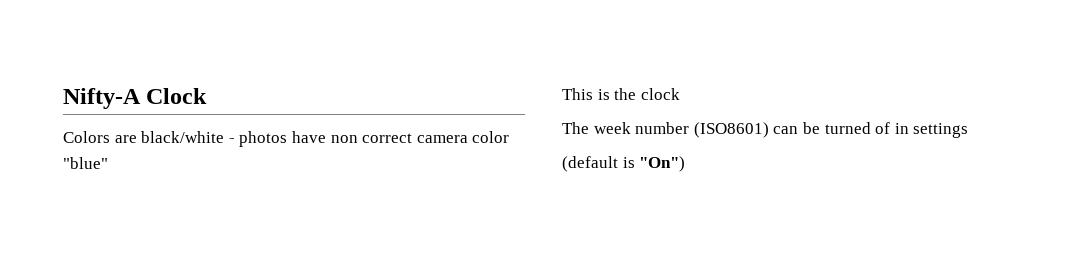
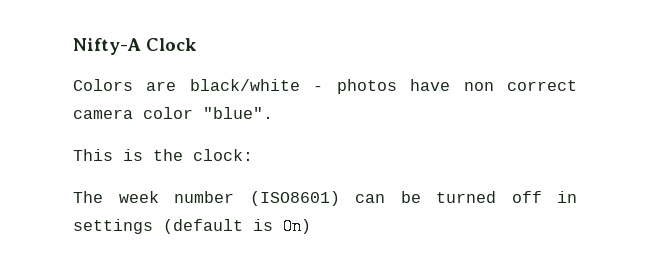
[63,157,108,169] "blue" -> [203,107,273,119] "blue".
[640,88,680,100] clock -> [193,149,253,161] clock:
[875,122,891,134] of -> [511,191,542,203] off
(969, 130) // -> (153, 226) none
[639,156,686,172] "On") -> [283,218,311,235] On)

